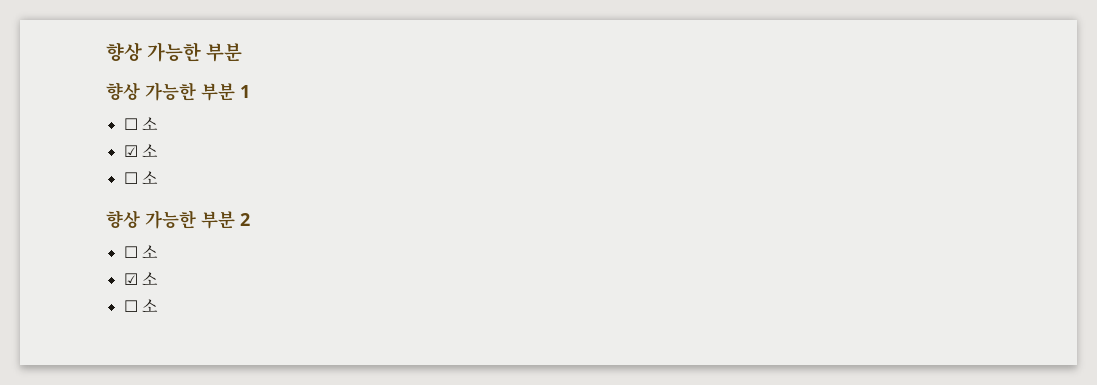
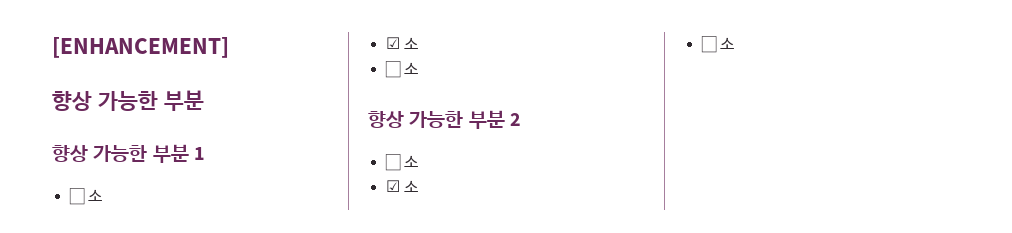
(106, 51) none -> [52,37,229,58] [ENHANCEMENT] //

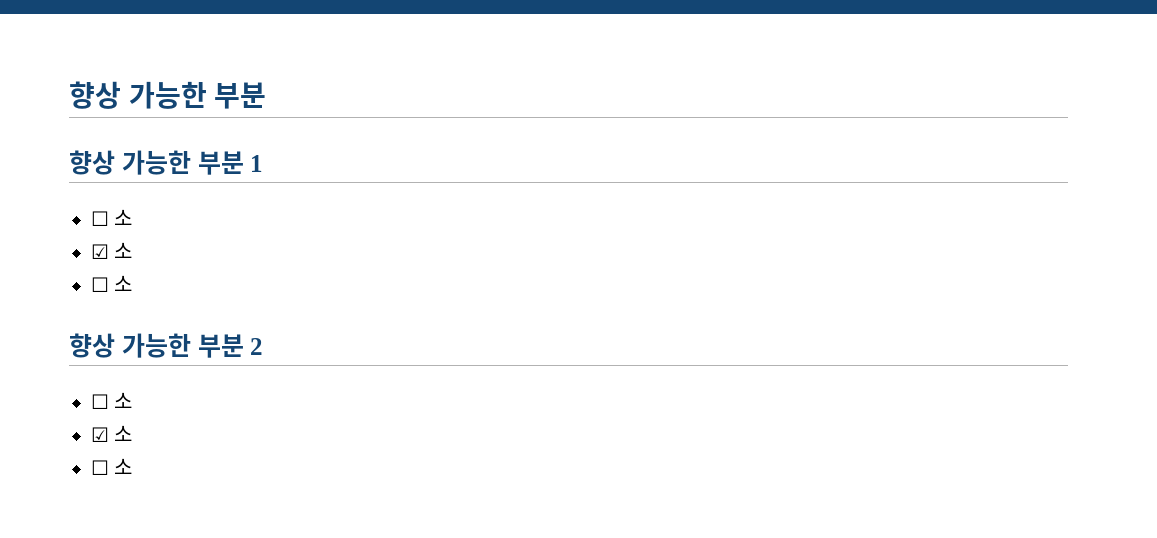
[52,37,229,58] [ENHANCEMENT] // -> (69, 95) none

